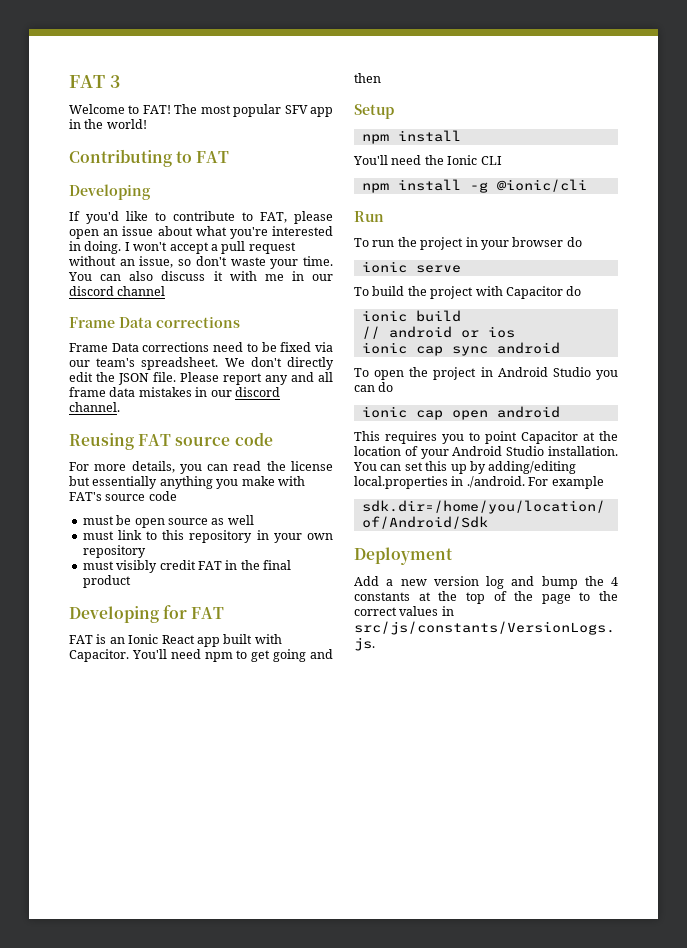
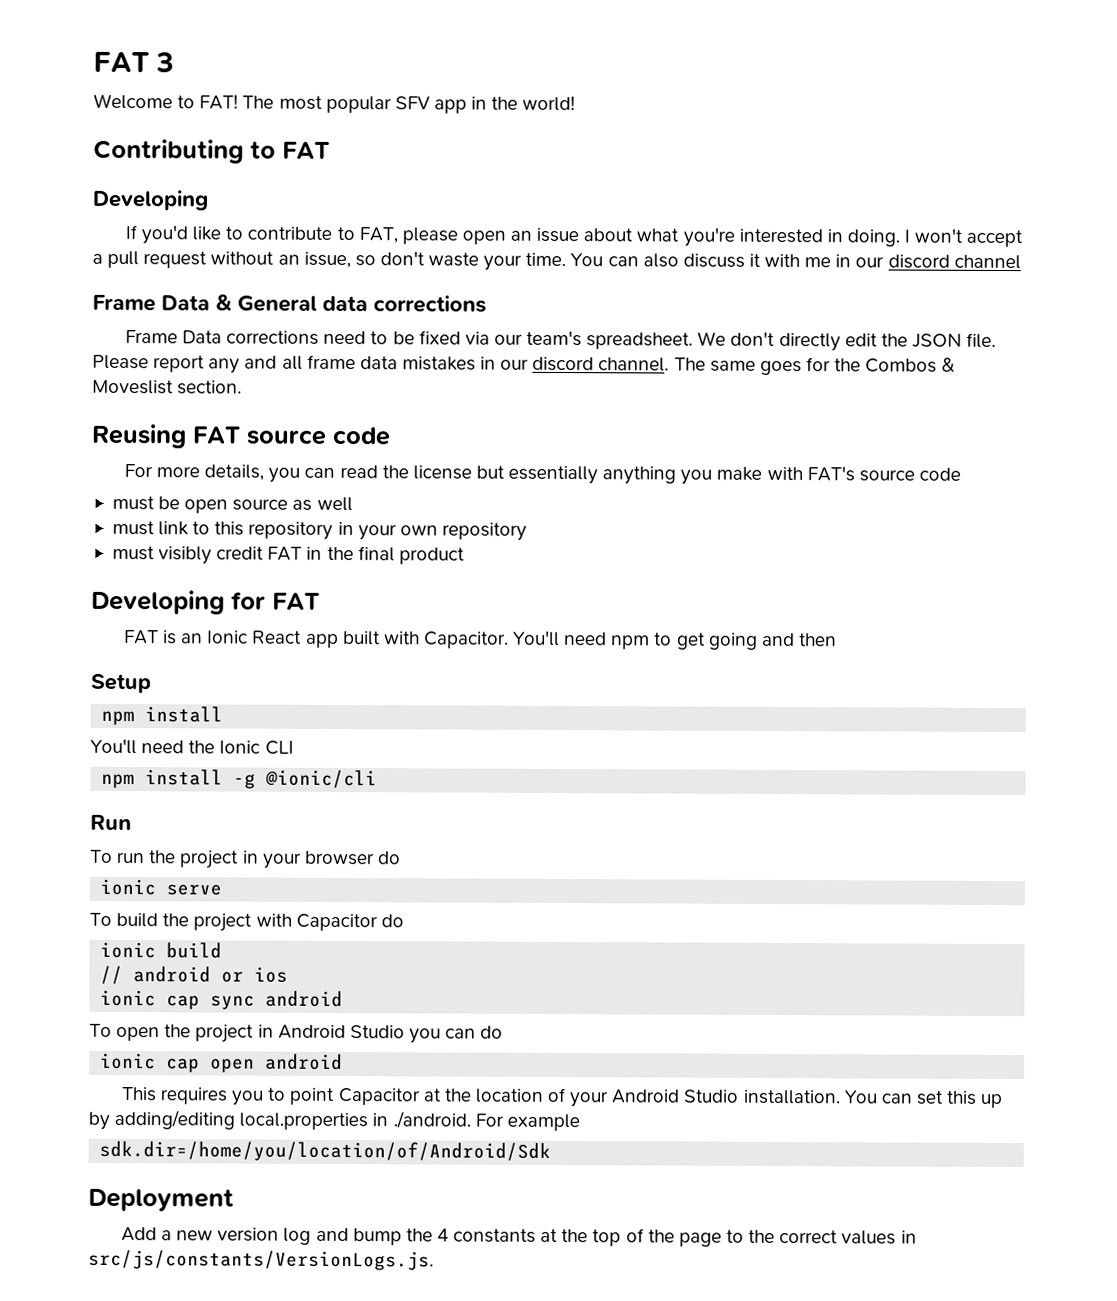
(153, 322) none -> [215,294,368,312] & General data
(120, 407) none -> [673,357,956,376] [92,379,243,395] The same goes for the Combos & Moveslist section.

